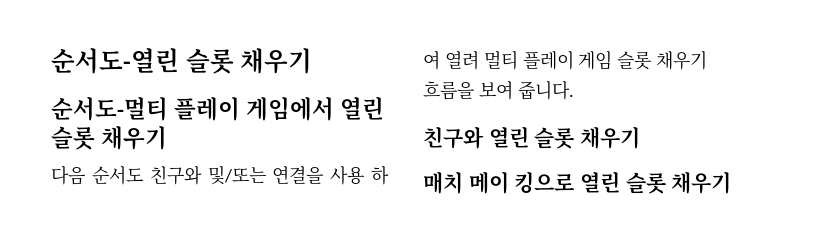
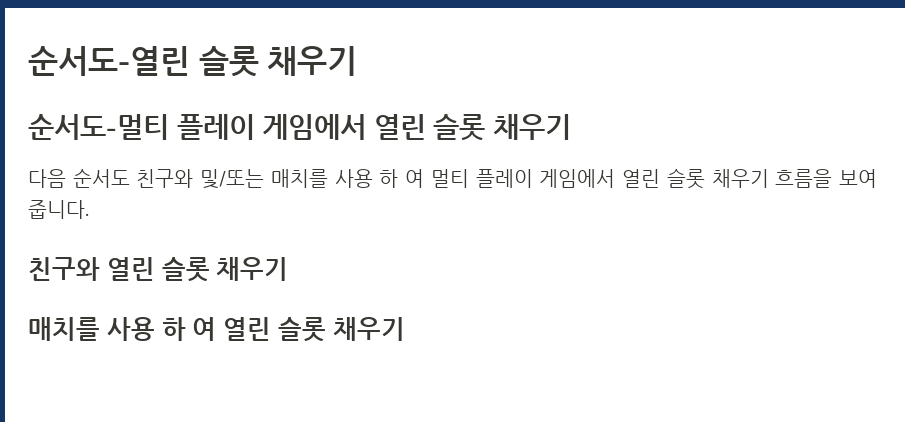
[272,166,389,185] [423,51,479,70] 연결을 사용 하 여 열려 -> [270,169,425,188] 매치를 사용 하 여
[578,51,613,70] 게임 -> [539,169,661,188] 게임에서 열린
[423,171,575,194] 매치 메이 킹으로 -> [28,317,217,341] 매치를 사용 하 여

